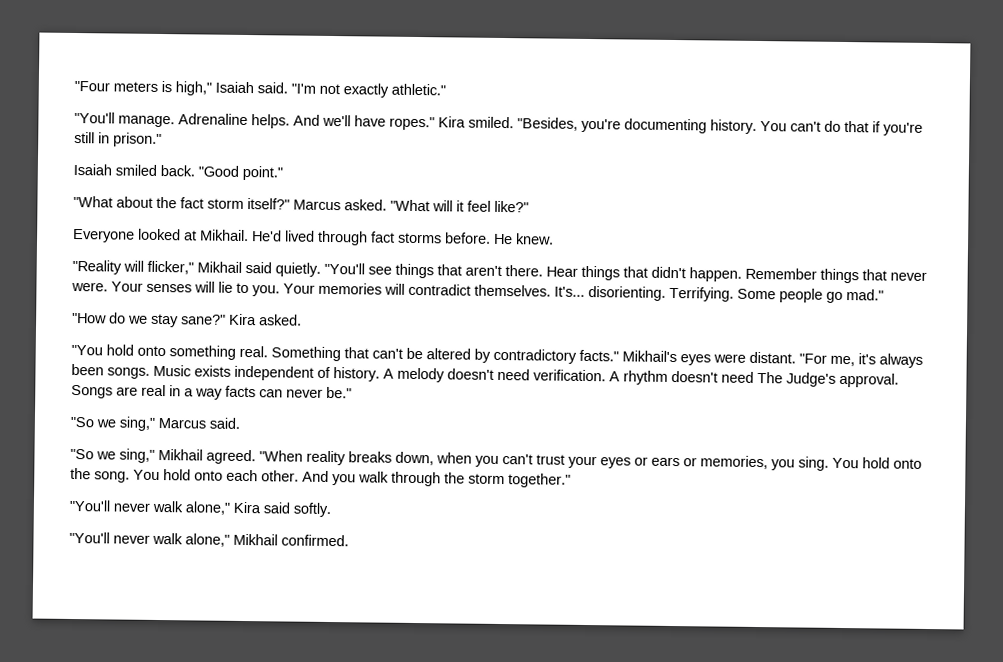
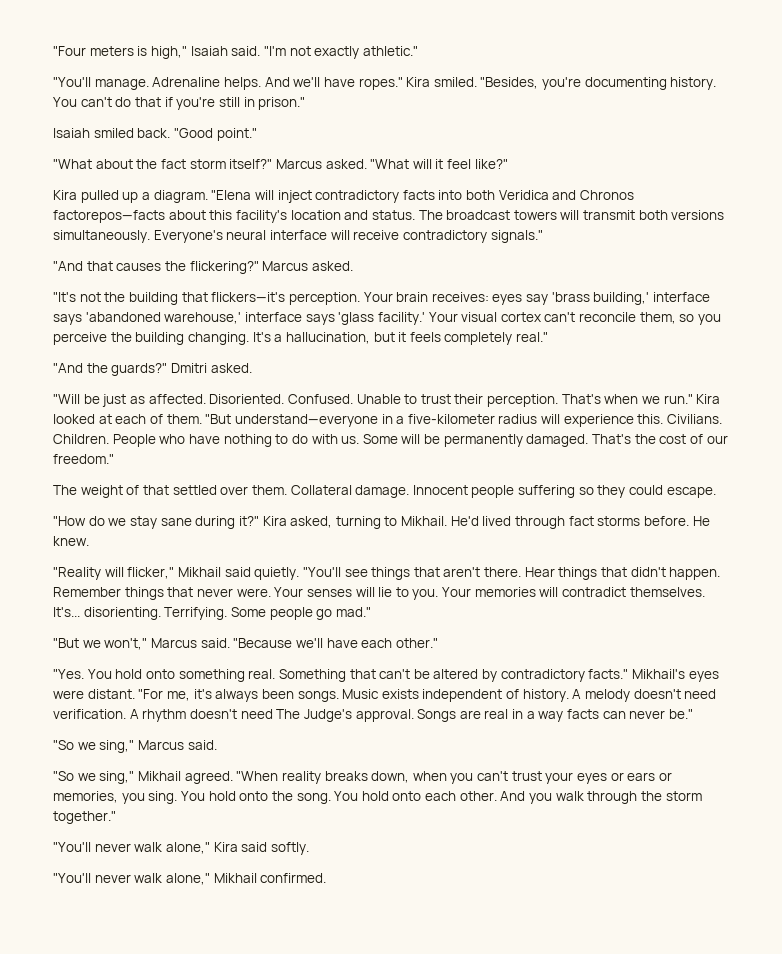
[73,228,197,243] Everyone looked at -> [53,190,635,203] [53,210,725,223] [53,230,543,243] [53,261,353,274] [53,292,711,305] [53,312,722,325] [53,332,549,345] [53,363,252,376] [53,394,721,407] [53,414,723,427] [53,434,728,447] [53,454,114,464] [53,485,716,498] [53,516,398,529] Kira pulled up a diagram. "Elena will inject contradictory facts into both Veridica and Chronos factorepos—facts about this facility's location and status. The broadcast towers will transmit both versions simultaneously. Everyone's neural interface will receive contradictory signals." // "And that causes the flickering?" Marcus asked. // "It's not the building that flickers—it's perception. Your brain receives: eyes say 'brass building,' interface says 'abandoned warehouse,' interface says 'glass facility.' Your visual cortex can't reconcile them, so you perceive the building changing. It's a hallucination, but it feels completely real." // "And the guards?" Dmitri asked. // "Will be just as affected. Disoriented. Confused. Unable to trust their perception. That's when we run." Kira looked at each of them. "But understand—everyone in a five-kilometer radius will experience this. Civilians. Children. People who have nothing to do with us. Some will be permanently damaged. That's the cost of our freedom." // The weight of that settled over them. Collateral damage. Innocent people suffering so they could escape. // "How do we stay sane during it?" Kira asked, turning to
[72,312,302,328] [71,344,103,356] "How do we stay sane?" Kira asked. // "You -> [53,638,438,650] [53,669,112,679] "But we won't," Marcus said. "Because we'll have each other." // "Yes. You

